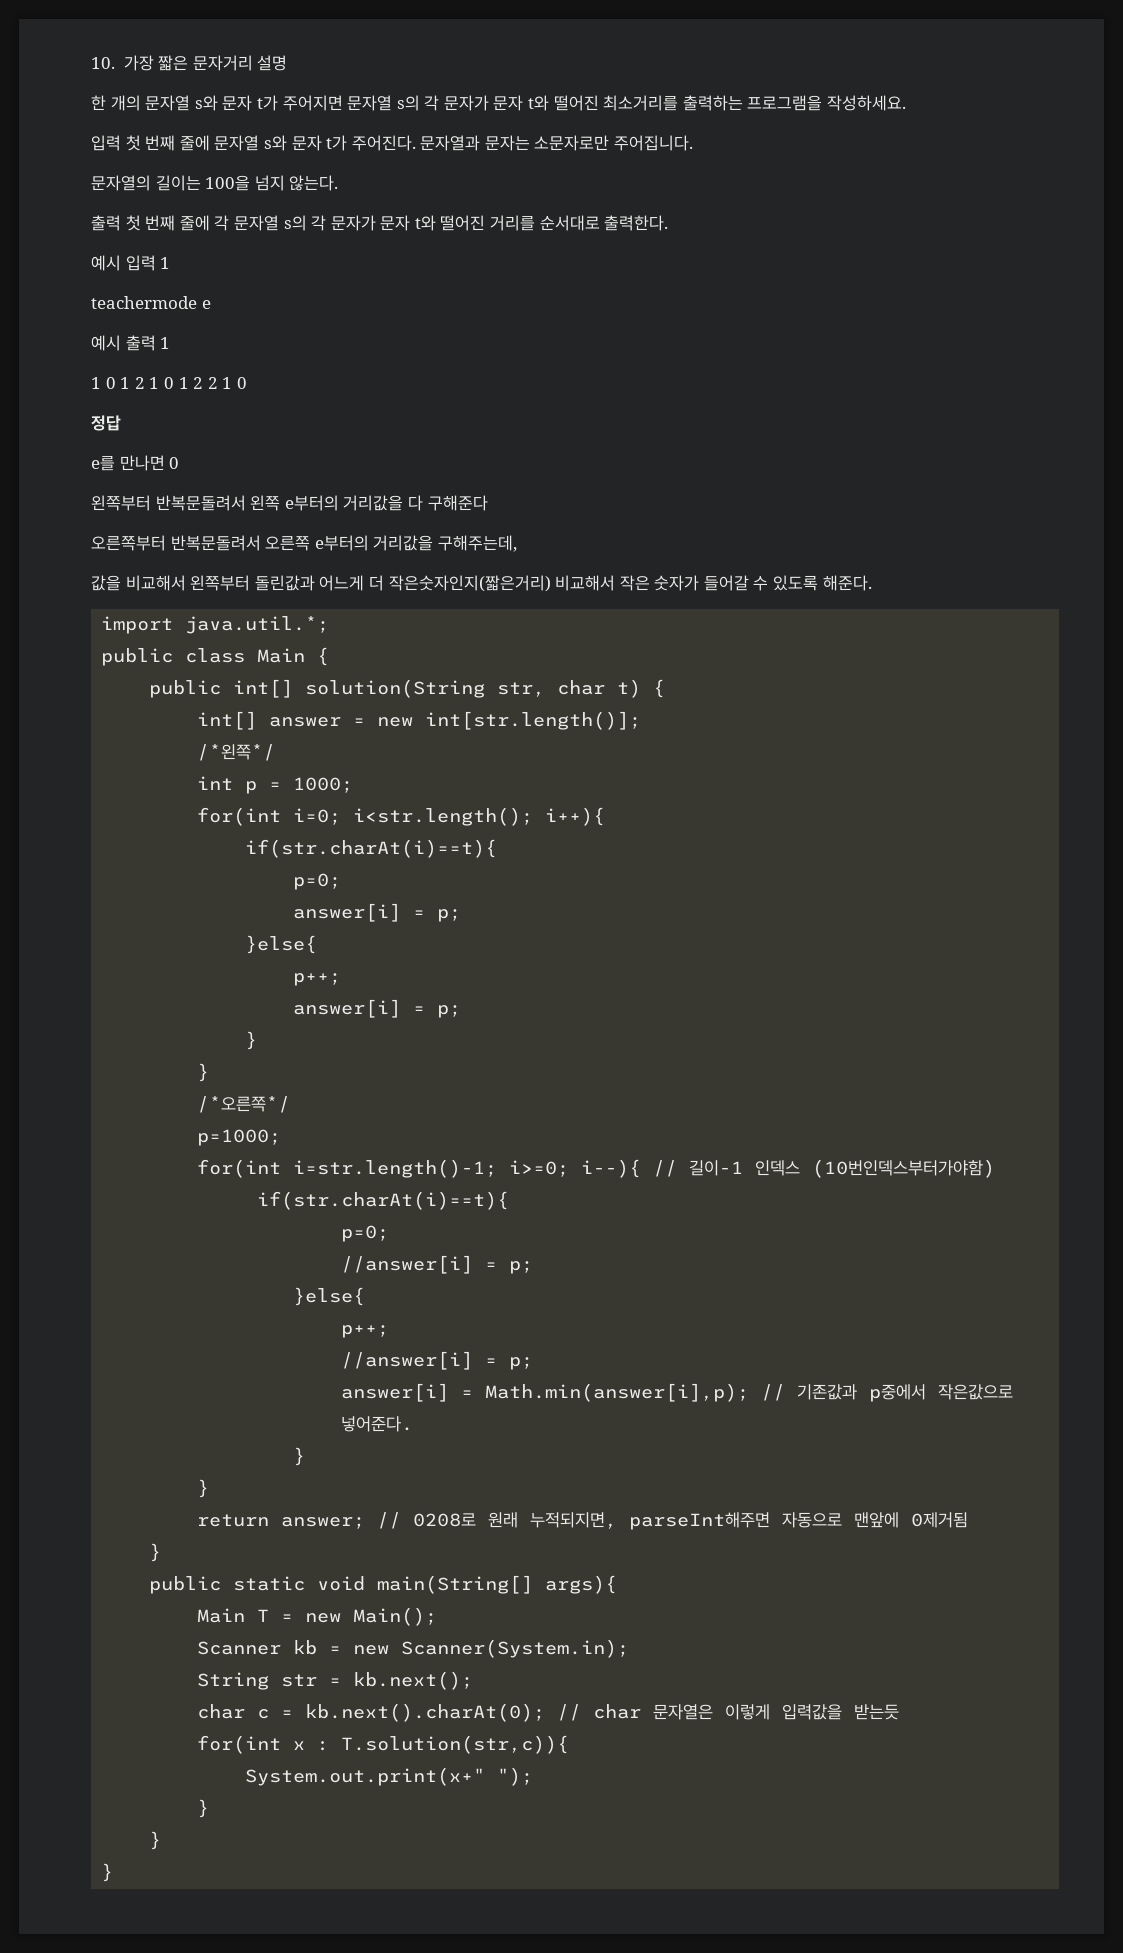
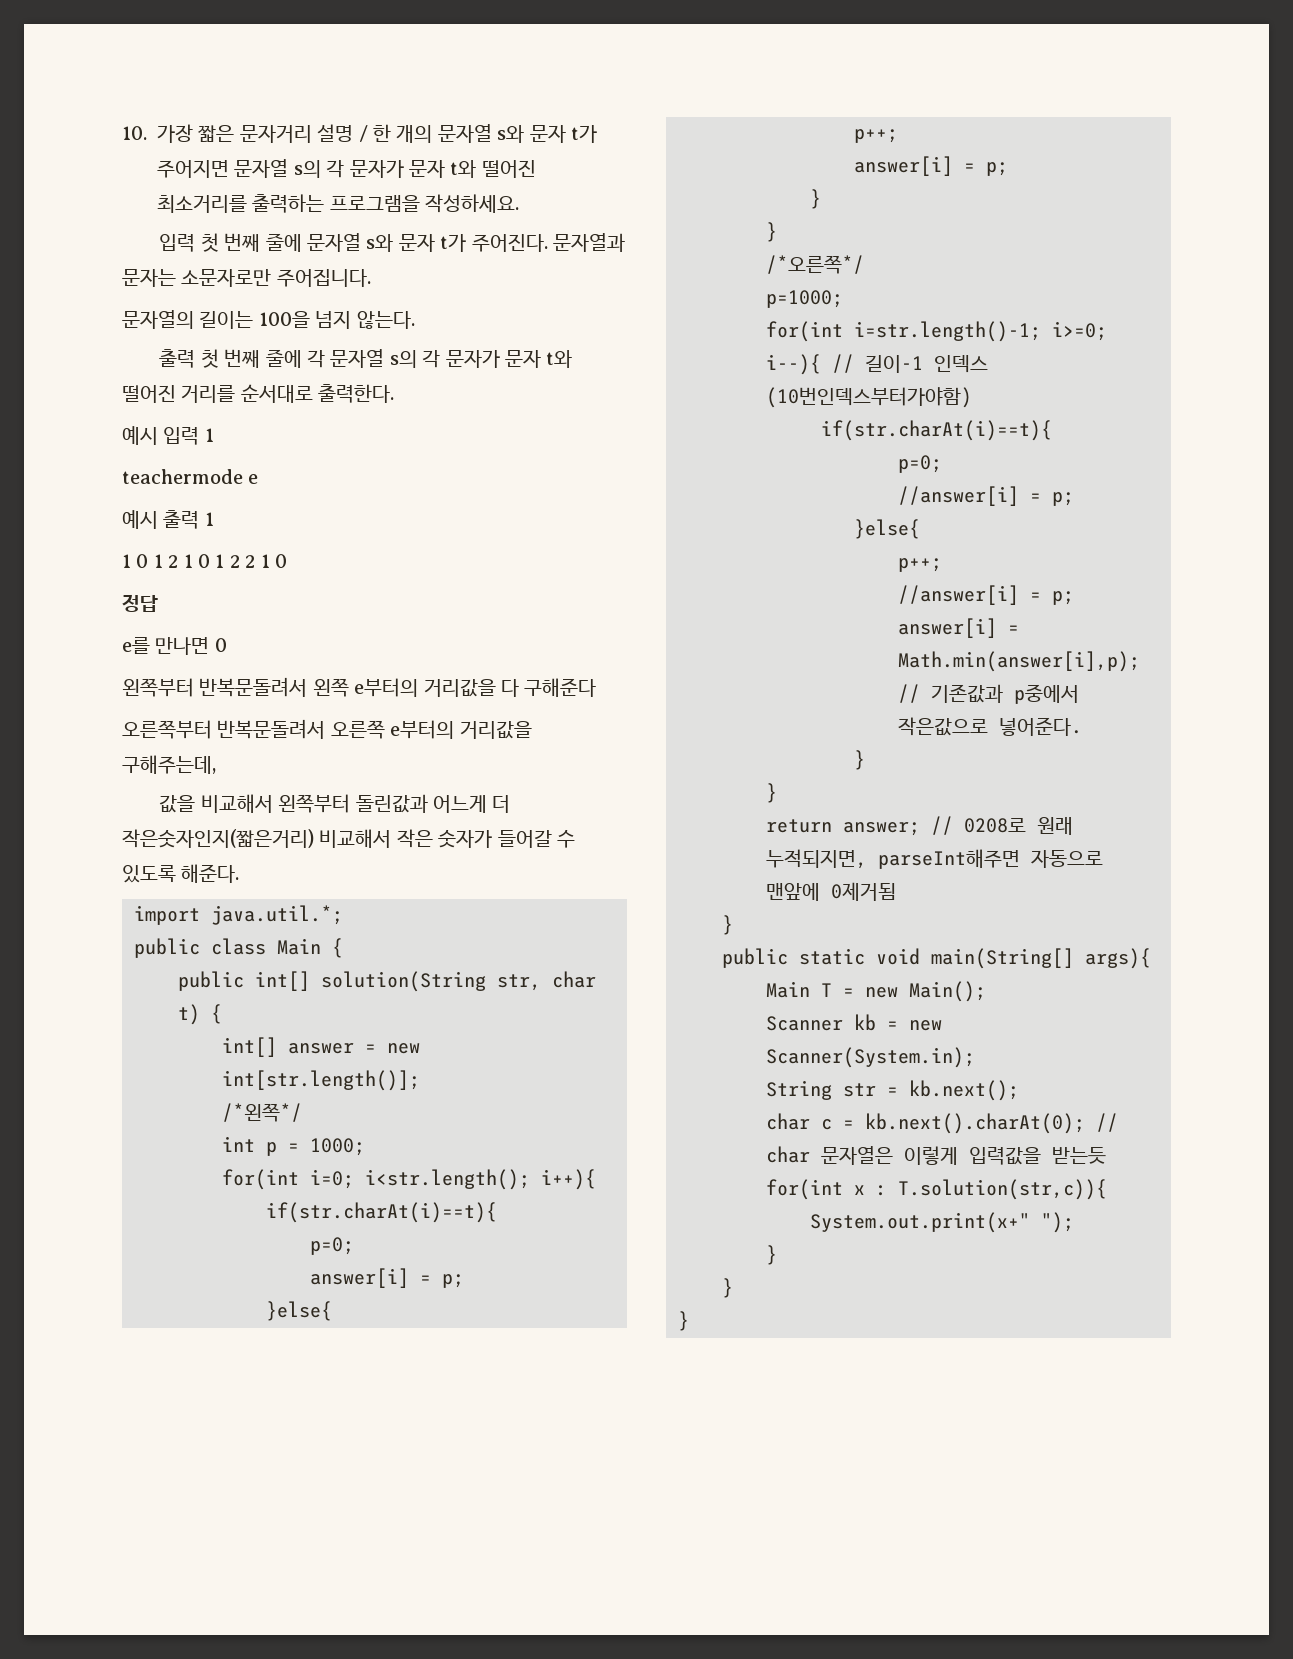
(288, 63) // -> [358,125,368,142] /

